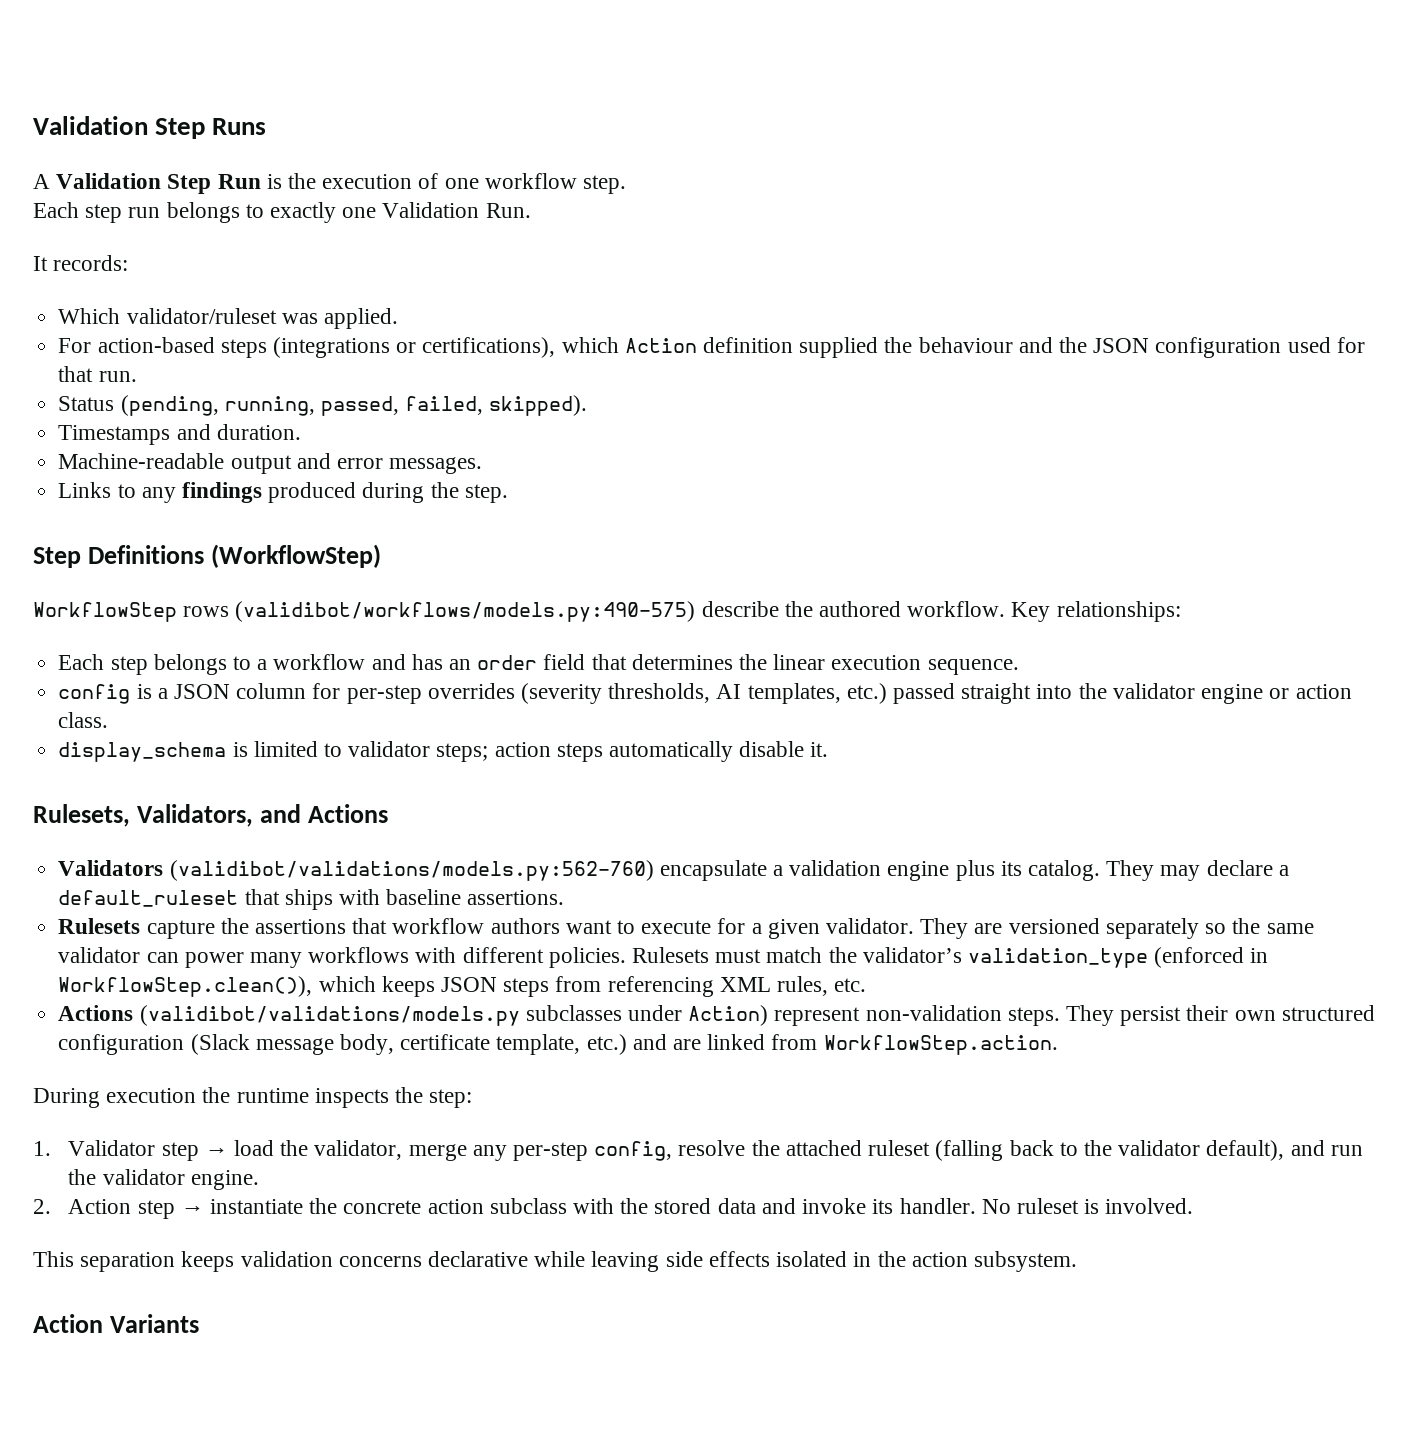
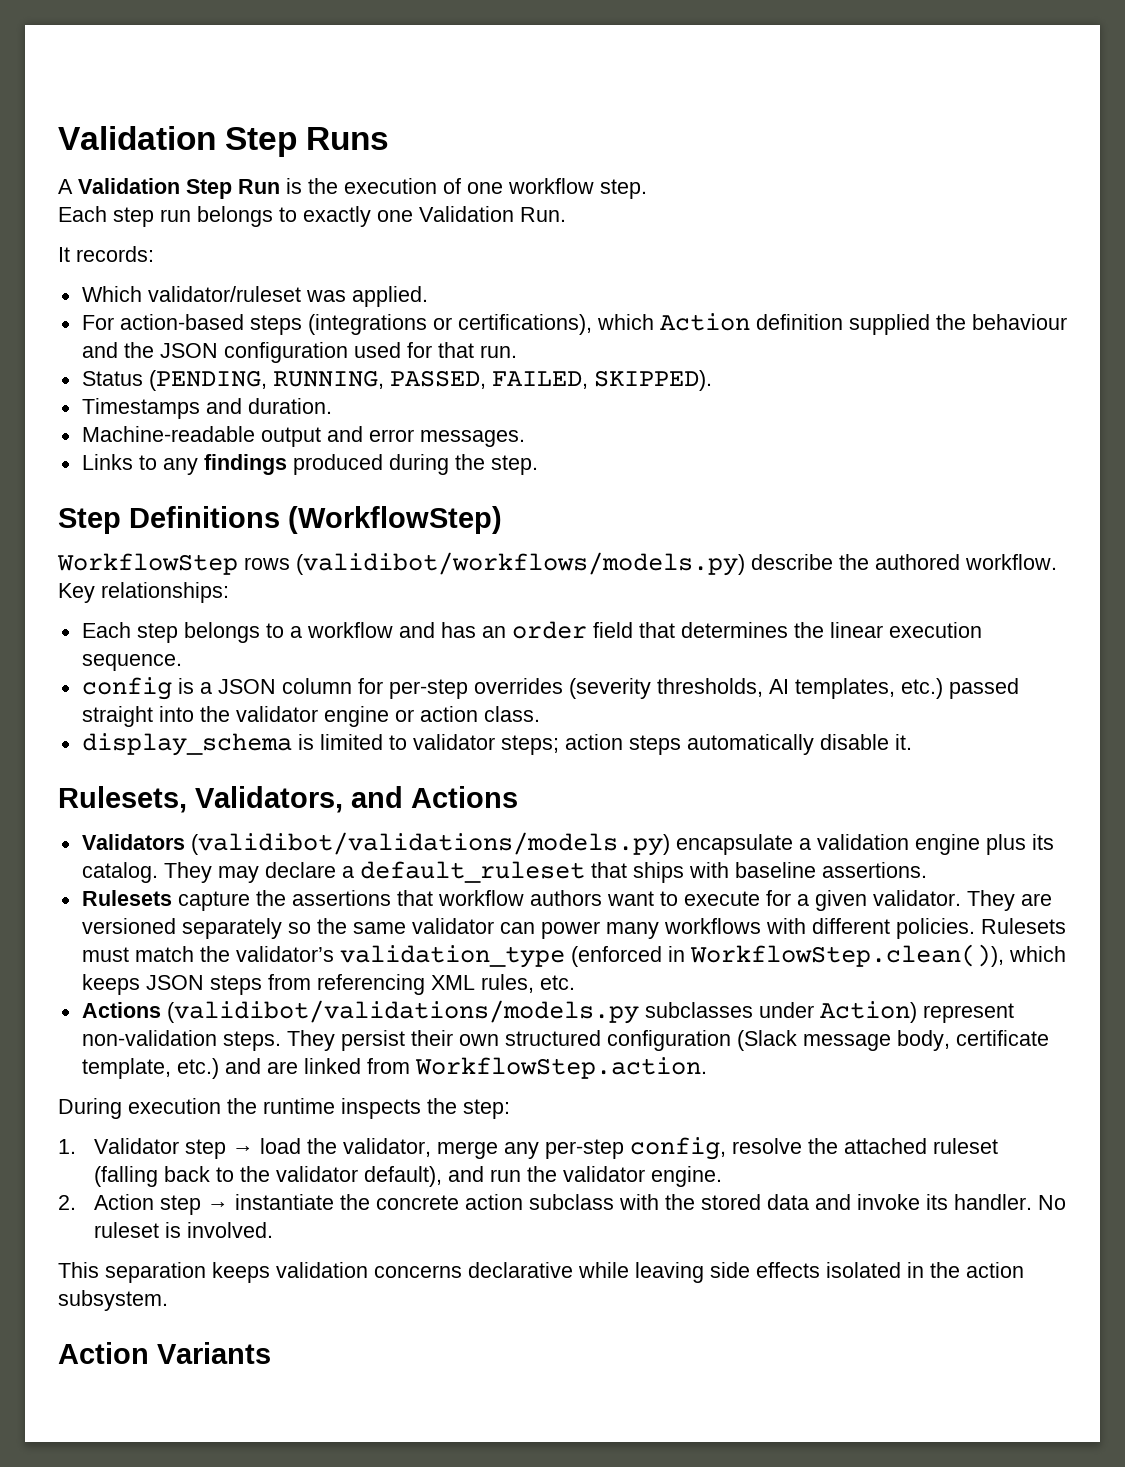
[120,395,588,416] (pending, running, passed, failed, skipped). -> [148,370,712,391] (PENDING, RUNNING, PASSED, FAILED, SKIPPED).
[235,601,696,622] (validibot/workflows/models.py:490-575) -> [296,552,745,576] (validibot/workflows/models.py)
[169,860,654,881] (validibot/validations/models.py:562-760) -> [190,832,670,856] (validibot/validations/models.py)

